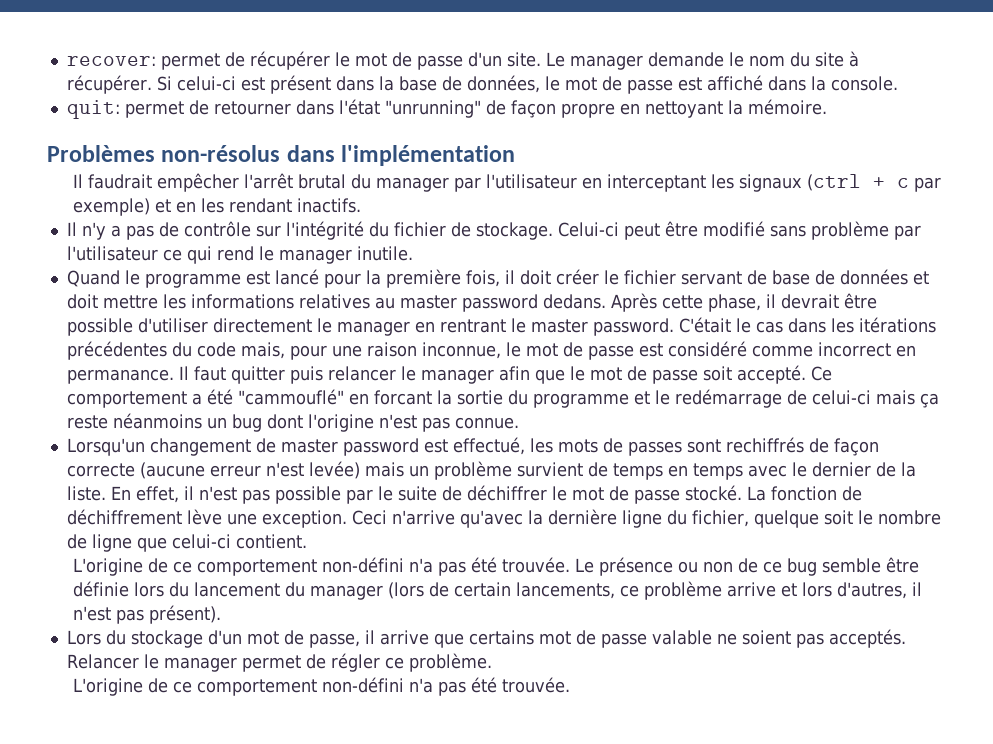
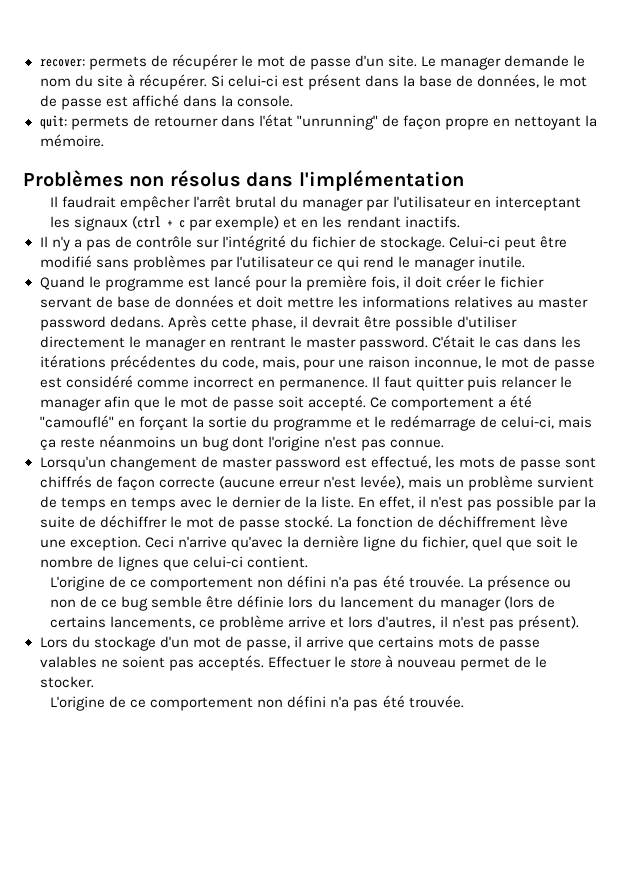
[160,53,220,70] permet -> [88,56,147,70] permets
[124,101,184,118] permet -> [70,116,129,130] permets
[161,145,281,162] non-résolus -> [129,170,241,187] non résolus
[810,221,889,240] problème -> [132,255,206,271] problèmes
[196,342,236,357] code -> [221,356,258,369] code,
[66,369,174,384] permanance. -> [278,379,368,391] permanence.
[237,389,432,405] "cammouflé" en forcant -> [39,415,188,431] "camouflé" en forçant
[811,390,871,405] celui-ci -> [501,416,555,429] celui-ci,
[627,437,804,456] passes sont rechiffrés -> [520,457,597,471] [39,475,92,488] passe sont chiffrés
[308,461,360,479] levée) -> [359,475,404,489] levée),
[377,486,393,501] le -> [584,496,597,508] la
[753,510,819,528] quelque -> [472,536,533,551] quel que
[91,534,132,552] ligne -> [117,556,159,571] lignes
[322,557,595,576] non-défini n'a pas été trouvée. Le -> [257,575,483,591] non défini n'a pas été trouvée. La
[454,582,512,597] certain -> [50,616,107,628] certains
[538,630,712,648] mot de passe valable -> [438,636,541,651] [39,656,97,668] mots de passe valables
[66,653,492,672] [73,677,405,696] Relancer le manager permet de régler ce problème. // L'origine de ce comportement non-défini -> [267,655,548,671] [39,676,94,688] [50,695,327,711] Effectuer le store à nouveau permet de le stocker. // L'origine de ce comportement non défini

